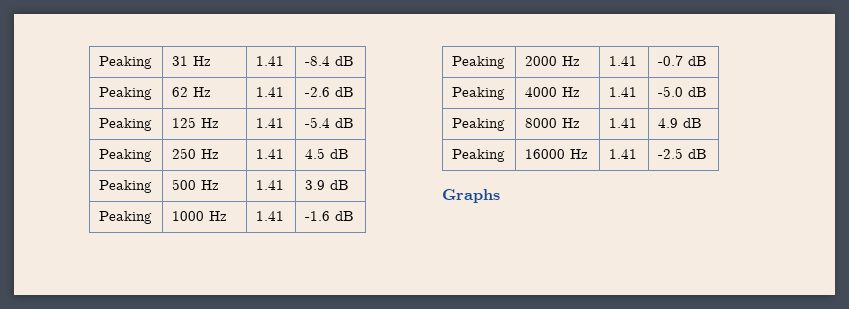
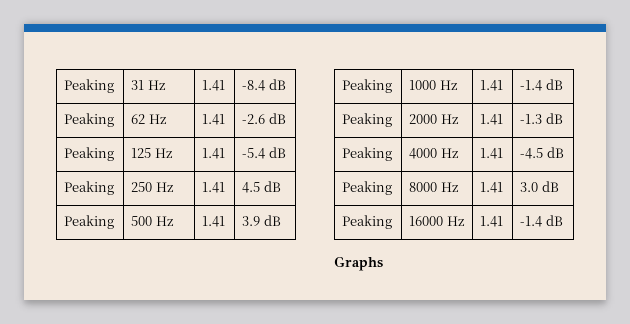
[304,211,330,221] -1.6 -> [520,80,543,91] -1.4
[657,55,683,66] -0.7 -> [520,114,543,124] -1.3
[657,86,683,97] -5.0 -> [520,148,544,159] -4.5
[657,118,678,128] 4.9 -> [520,182,539,192] 3.0
[657,148,683,159] -2.5 -> [520,216,543,227] -1.4

